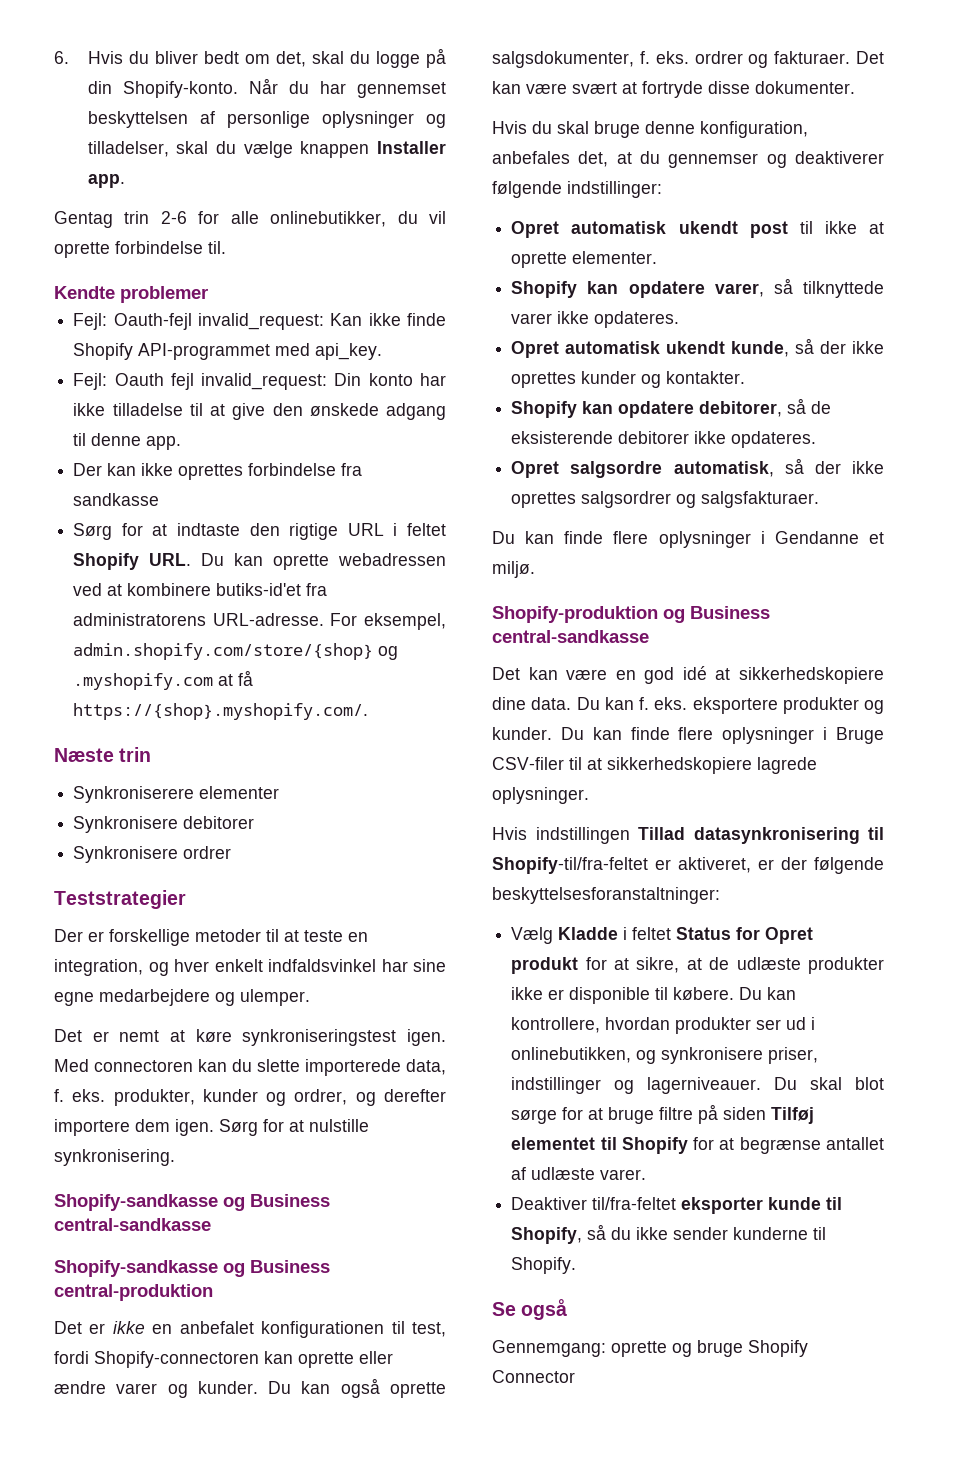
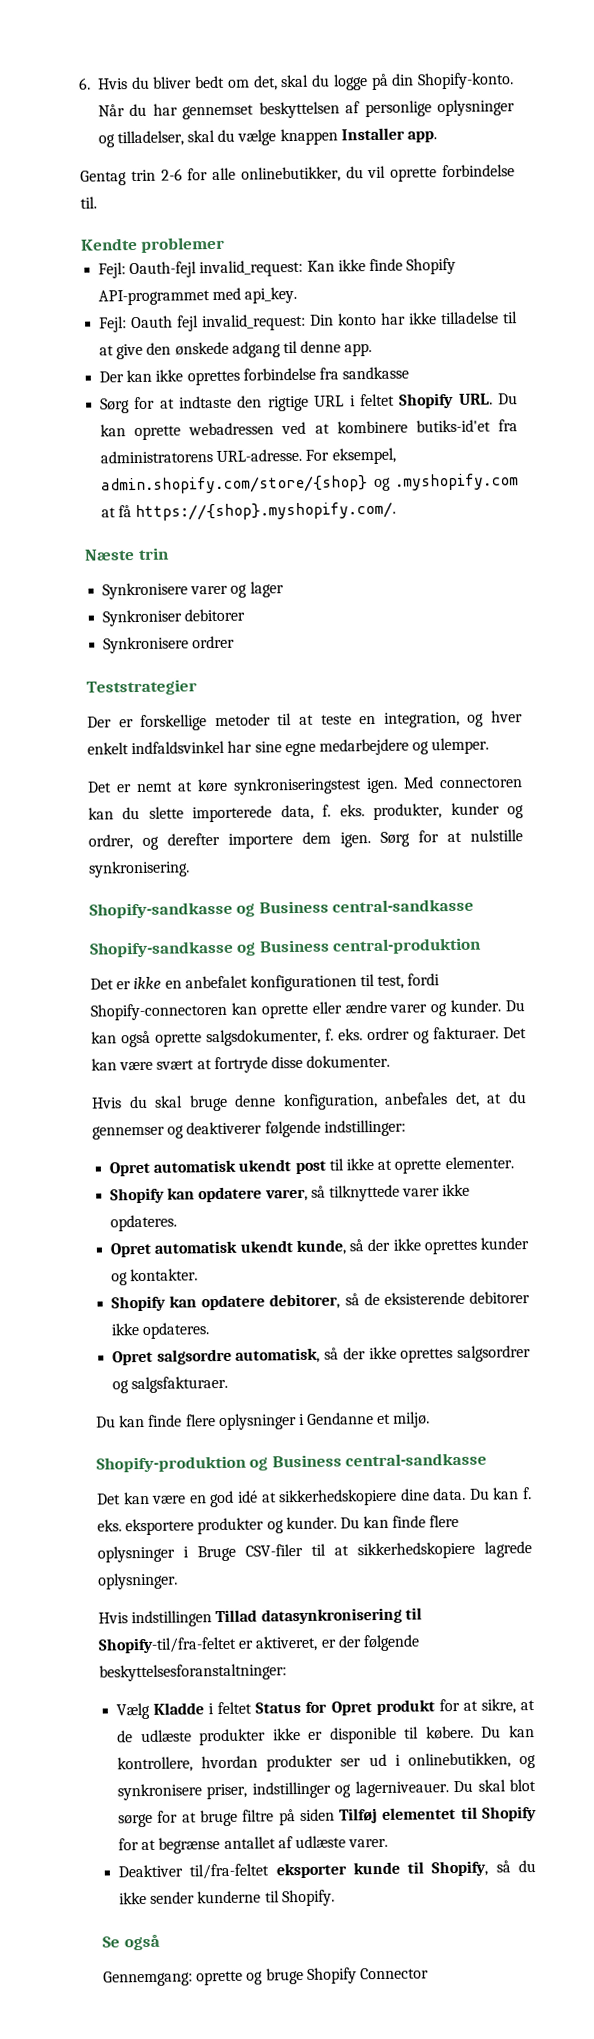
[73,786,280,803] [73,816,179,833] Synkroniserere elementer // Synkronisere -> [102,581,284,600] [102,609,183,627] Synkronisere varer og lager // Synkroniser

